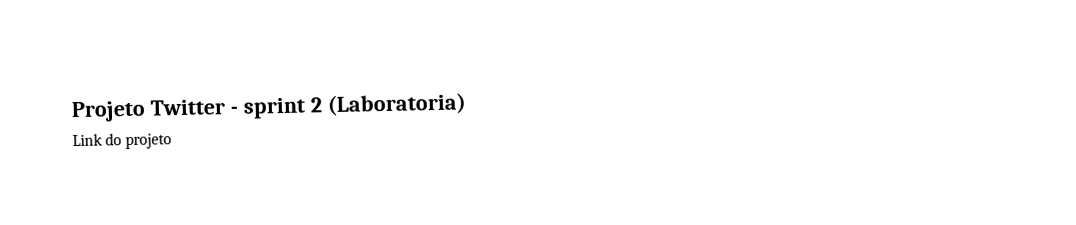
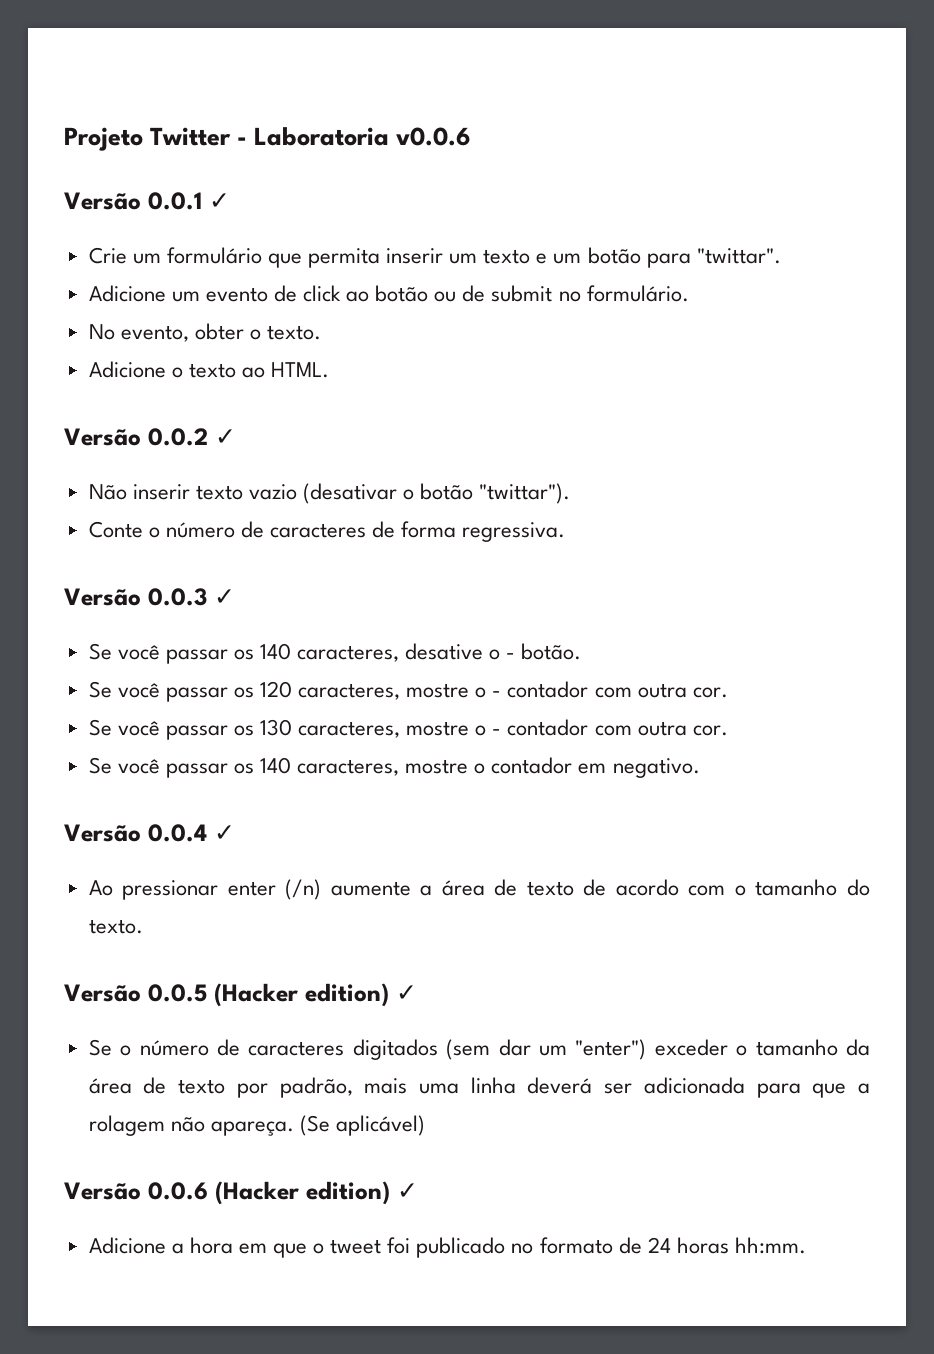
[242,92,467,119] [72,133,173,150] sprint 2 (Laboratoria) // Link do projeto -> [254,127,472,146] [64,192,230,210] [88,247,781,268] [88,285,689,302] [88,323,322,342] [88,361,330,378] [64,428,236,446] [88,483,571,504] [88,521,566,542] [64,588,235,606] [88,643,582,664] [88,681,728,702] [88,719,728,740] [88,757,700,778] [64,824,235,842] [88,879,870,900] [88,919,143,934] [64,983,417,1007] [88,1039,870,1060] [88,1077,870,1098] [88,1115,426,1136] [64,1181,418,1205] [88,1237,806,1258] Laboratoria v0.0.6 // Versão 0.0.1 ✓ // Crie um formulário que permita inserir um texto e um botão para "twittar". // Adicione um evento de click ao botão ou de submit no formulário. // No evento, obter o texto. // Adicione o texto ao HTML. // Versão 0.0.2 ✓ // Não inserir texto vazio (desativar o botão "twittar"). // Conte o número de caracteres de forma regressiva. // Versão 0.0.3 ✓ // Se você passar os 140 caracteres, desative o - botão. // Se você passar os 120 caracteres, mostre o - contador com outra cor. // Se você passar os 130 caracteres, mostre o - contador com outra cor. // Se você passar os 140 caracteres, mostre o contador em negativo. // Versão 0.0.4 ✓ // Ao pressionar enter (/n) aumente a área de texto de acordo com o tamanho do texto. // Versão 0.0.5 (Hacker edition) ✓ // Se o número de caracteres digitados (sem dar um "enter") exceder o tamanho da área de texto por padrão, mais uma linha deverá ser adicionada para que a rolagem não apareça. (Se aplicável) // Versão 0.0.6 (Hacker edition) ✓ // Adicione a hora em que o tweet foi publicado no formato de 24 horas hh:mm.

